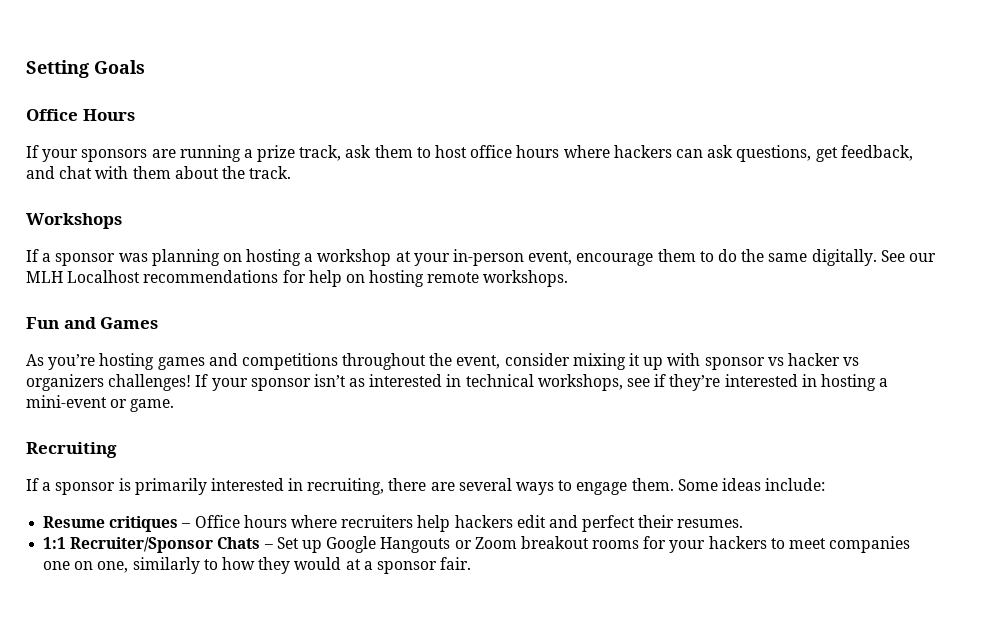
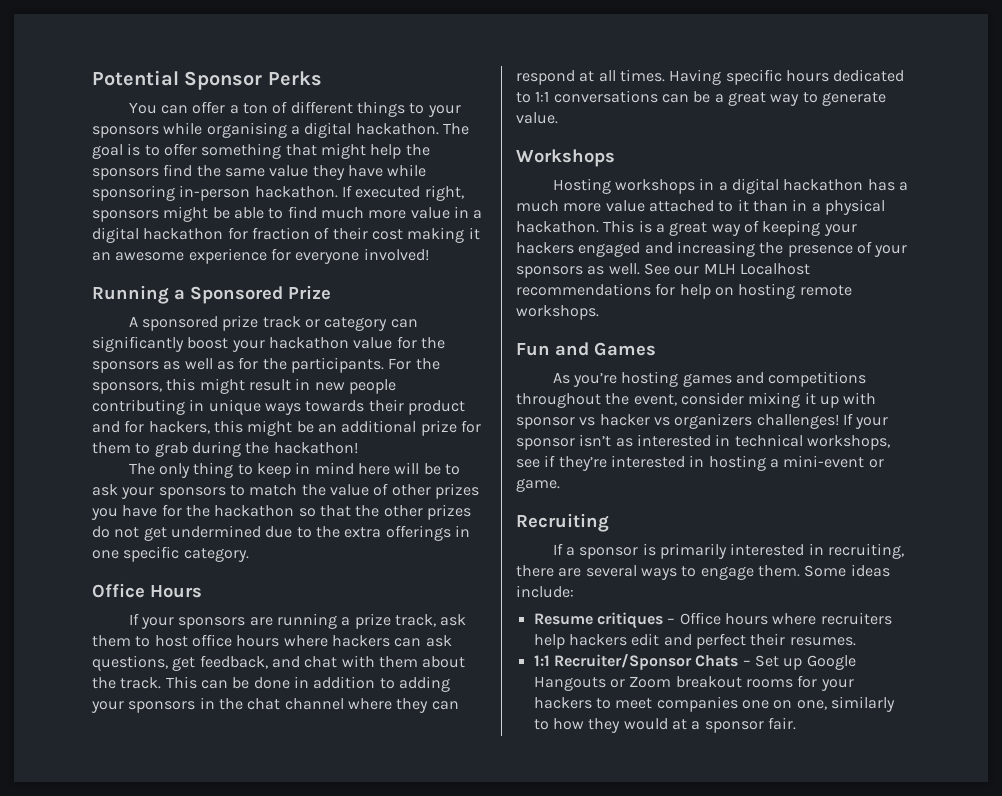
[26,60,145,78] Setting Goals -> [92,70,322,90] [128,101,461,117] [92,122,469,138] [92,143,430,159] [92,164,427,180] [92,185,464,201] [92,206,483,222] [92,227,480,243] [92,248,429,264] [92,285,331,304] [128,315,418,331] [92,336,445,352] [92,357,440,373] [92,378,396,394] [92,399,465,415] [92,420,481,436] [92,441,358,457] [128,462,460,478] [92,483,479,499] [91,504,471,520] [92,525,470,541] [92,546,249,562] Potential Sponsor Perks // You can offer a ton of different things to your sponsors while organising a digital hackathon. The goal is to offer something that might help the sponsors find the same value they have while sponsoring in-person hackathon. If executed right, sponsors might be able to find much more value in a digital hackathon for fraction of their cost making it an awesome experience for everyone involved! // Running a Sponsored Prize // A sponsored prize track or category can significantly boost your hackathon value for the sponsors as well as for the participants. For the sponsors, this might result in new people contributing in unique ways towards their product and for hackers, this might be an additional prize for them to grab during the hackathon! // The only thing to keep in mind here will be to ask your sponsors to match the value of other prizes you have for the hackathon so that the other prizes do not get undermined due to the extra offerings in one specific category.
[26,213,122,229] [26,249,877,266] // Workshops // If a sponsor was planning on hosting a workshop at your in-person event, encourage them to do the same digitally. -> [165,676,450,692] [91,697,459,713] [516,69,905,85] [516,90,886,106] [516,112,558,124] [516,149,615,167] [552,178,908,194] [516,199,885,215] [516,220,857,236] [516,241,908,257] [516,263,640,278] This can be done in addition to adding your sponsors in the chat channel where they can respond at all times. Having specific hours dedicated to 1:1 conversations can be a great way to generate value. // Workshops // Hosting workshops in a digital hackathon has a much more value attached to it than in a physical hackathon. This is a great way of keeping your hackers engaged and increasing the presence of your sponsors as well.

